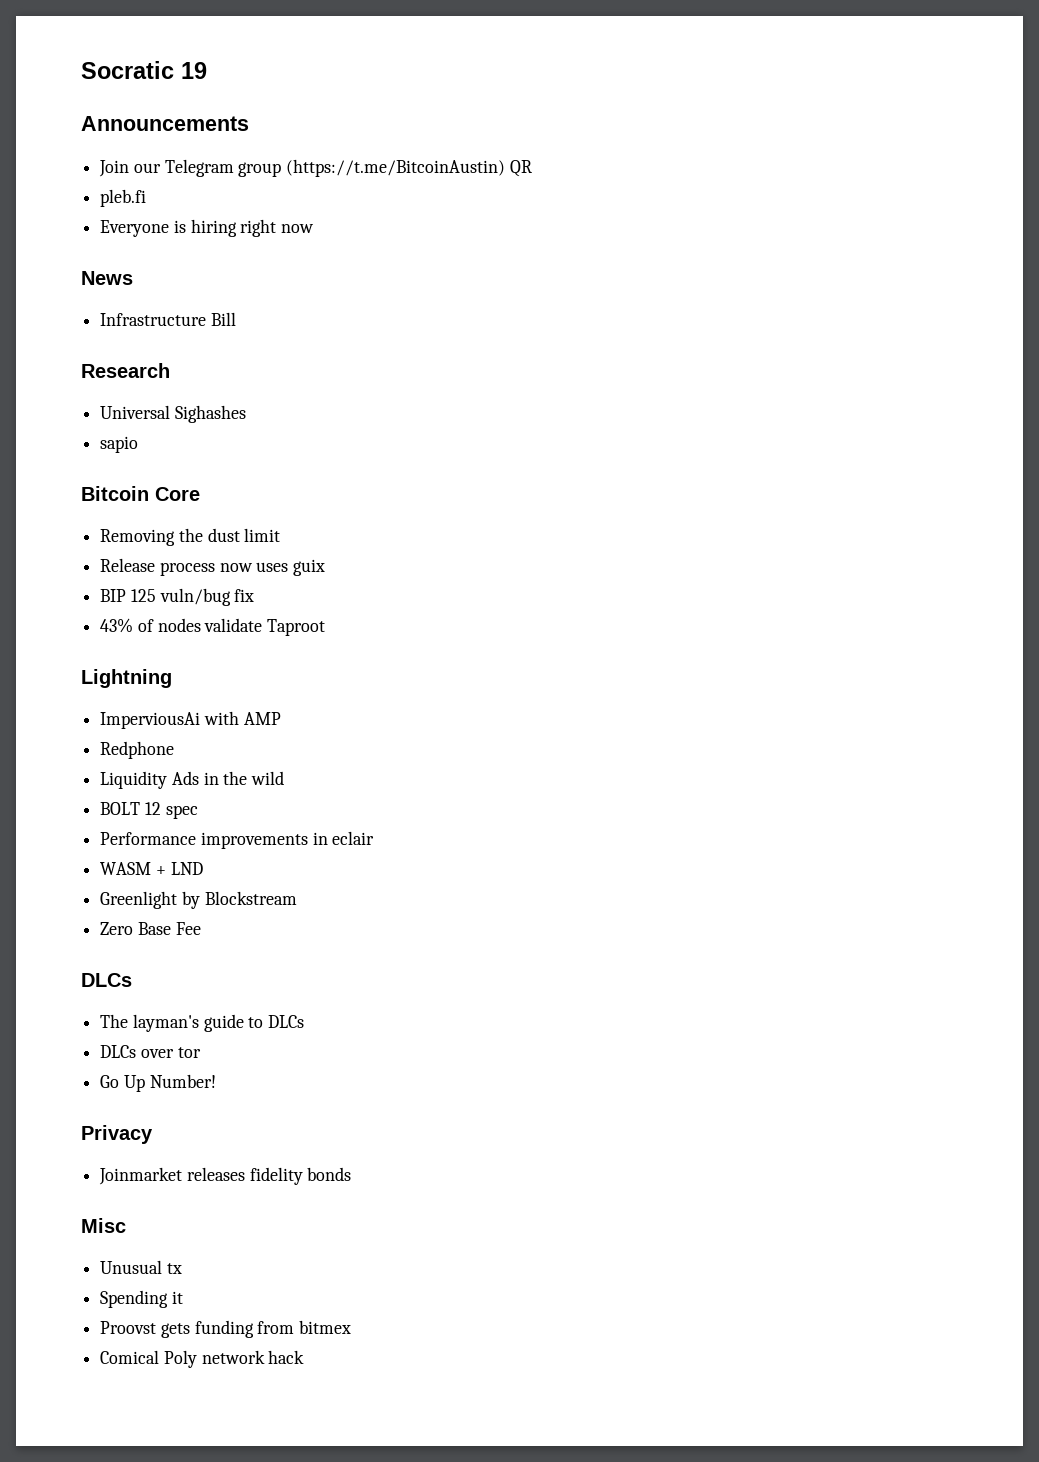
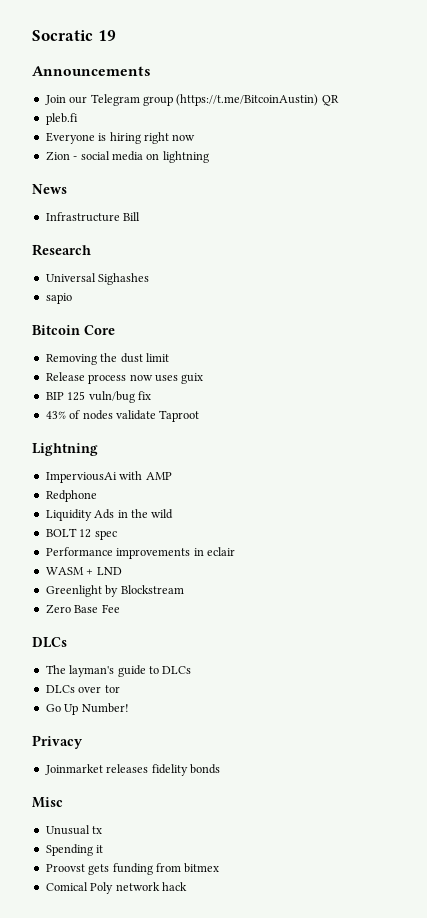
(315, 228) none -> [45,151,209,163] // Zion - social media on lightning

